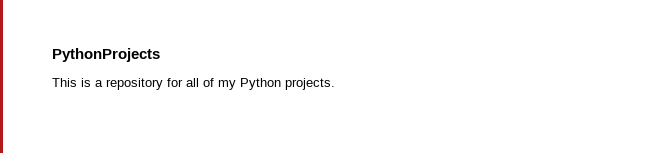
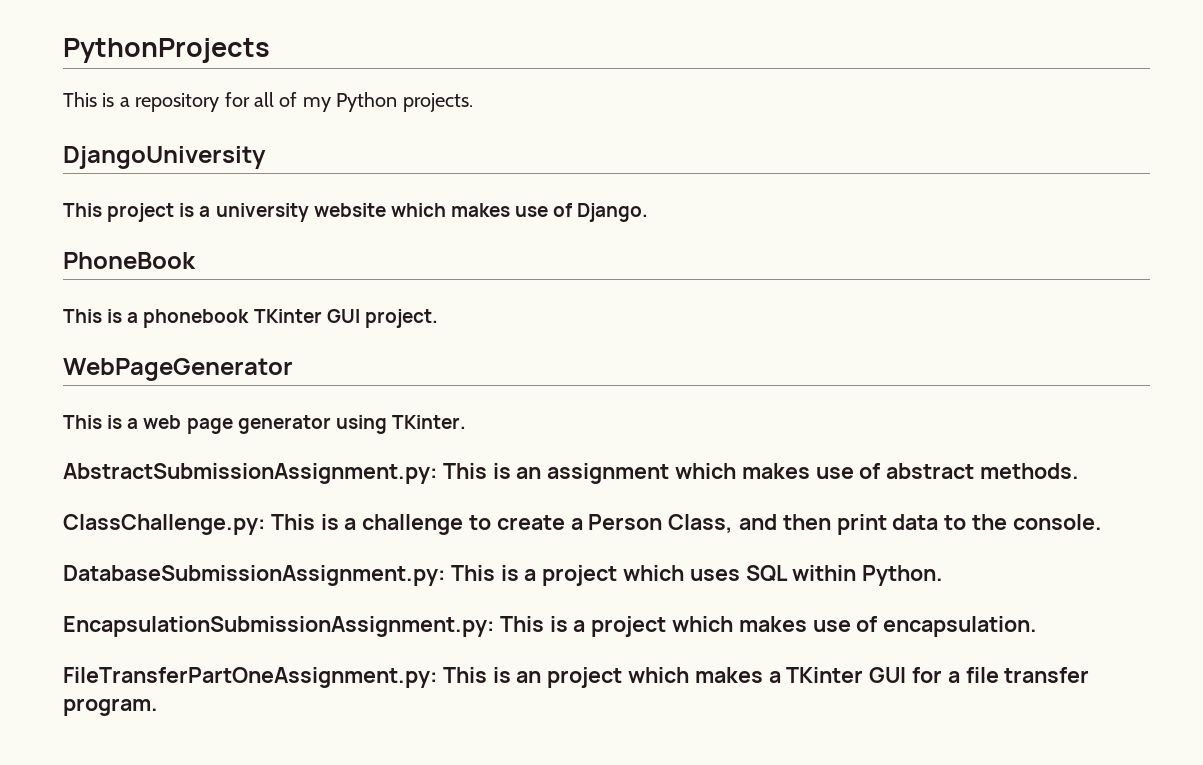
(335, 84) none -> [63,146,266,169] [63,203,649,222] [63,252,196,269] [63,309,438,328] [63,358,293,381] [63,415,466,434] [63,463,1080,484] [63,514,1102,535] [63,565,944,586] [63,616,1038,637] [63,667,1090,688] [63,698,158,716] // DjangoUniversity // This project is a university website which makes use of Django. // PhoneBook // This is a phonebook TKinter GUI project. // WebPageGenerator // This is a web page generator using TKinter. // AbstractSubmissionAssignment.py: This is an assignment which makes use of abstract methods. // ClassChallenge.py: This is a challenge to create a Person Class, and then print data to the console. // DatabaseSubmissionAssignment.py: This is a project which uses SQL within Python. // EncapsulationSubmissionAssignment.py: This is a project which makes use of encapsulation. // FileTransferPartOneAssignment.py: This is an project which makes a TKinter GUI for a file transfer program.

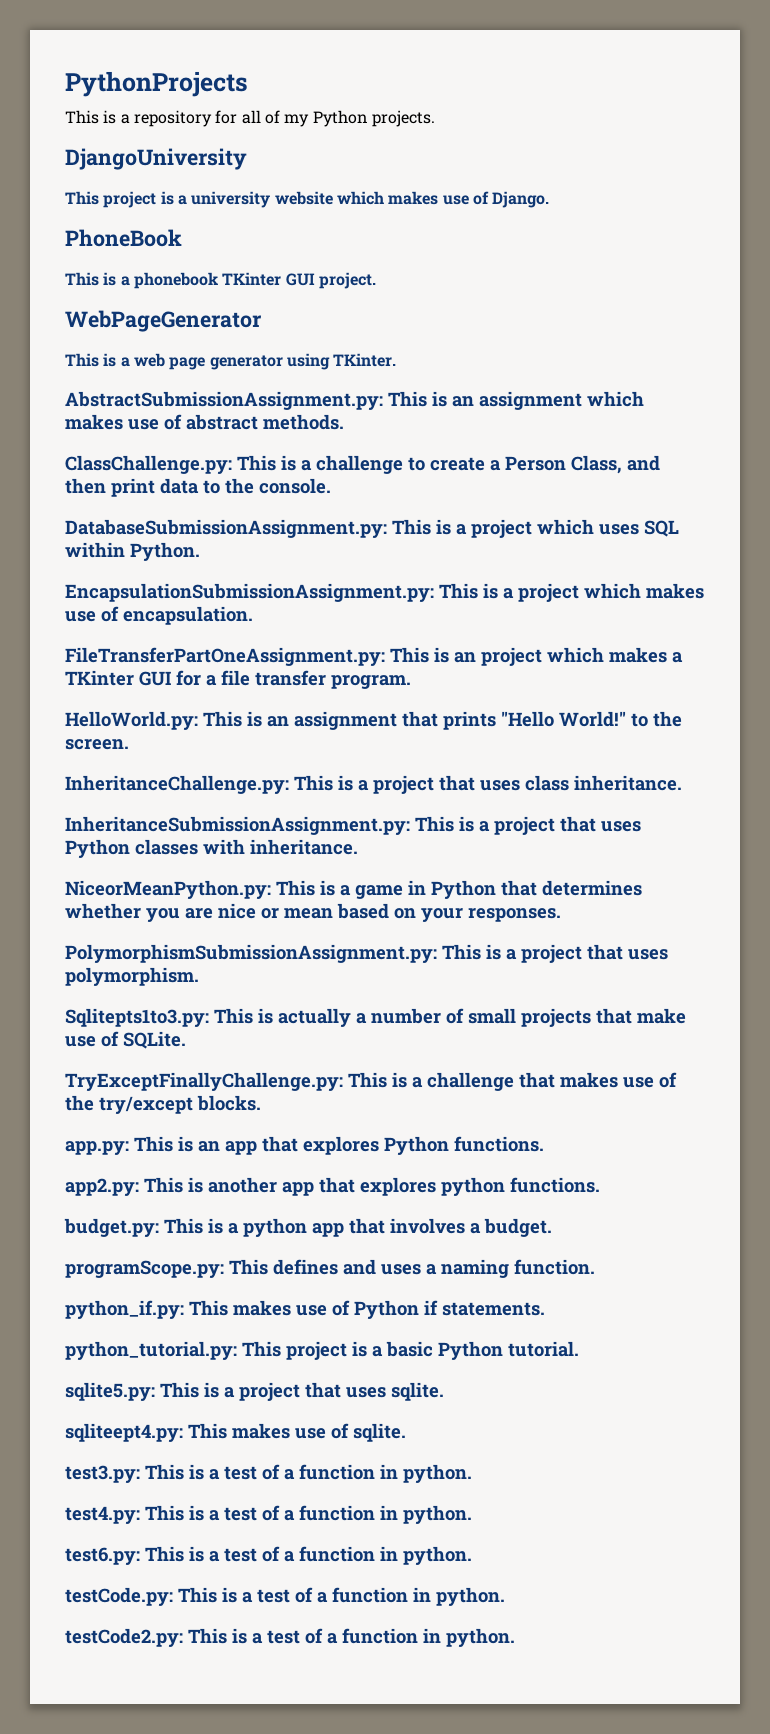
(158, 707) none -> [65,711,682,730] [65,739,129,750] [65,775,682,794] [65,816,641,835] [65,839,358,858] [65,880,642,899] [65,903,561,922] [65,944,668,963] [65,967,199,986] [65,1008,686,1027] [65,1031,186,1049] [65,1072,677,1091] [65,1095,261,1114] [65,1136,544,1155] [65,1177,600,1196] [64,1218,552,1237] [65,1259,595,1278] [65,1300,545,1319] [65,1341,579,1360] [65,1382,444,1401] [65,1423,406,1442] [65,1464,472,1483] [65,1505,472,1524] [65,1546,472,1565] [65,1587,505,1606] [65,1628,515,1647] // HelloWorld.py: This is an assignment that prints "Hello World!" to the screen. // InheritanceChallenge.py: This is a project that uses class inheritance. // InheritanceSubmissionAssignment.py: This is a project that uses Python classes with inheritance. // NiceorMeanPython.py: This is a game in Python that determines whether you are nice or mean based on your responses. // PolymorphismSubmissionAssignment.py: This is a project that uses polymorphism. // Sqlitepts1to3.py: This is actually a number of small projects that make use of SQLite. // TryExceptFinallyChallenge.py: This is a challenge that makes use of the try/except blocks. // app.py: This is an app that explores Python functions. // app2.py: This is another app that explores python functions. // budget.py: This is a python app that involves a budget. // programScope.py: This defines and uses a naming function. // python_if.py: This makes use of Python if statements. // python_tutorial.py: This project is a basic Python tutorial. // sqlite5.py: This is a project that uses sqlite. // sqliteept4.py: This makes use of sqlite. // test3.py: This is a test of a function in python. // test4.py: This is a test of a function in python. // test6.py: This is a test of a function in python. // testCode.py: This is a test of a function in python. // testCode2.py: This is a test of a function in python.

